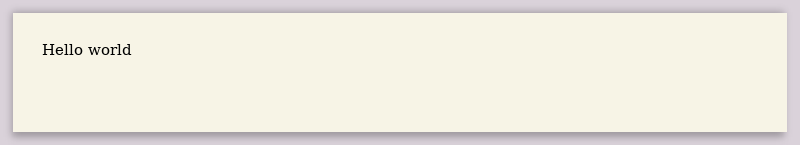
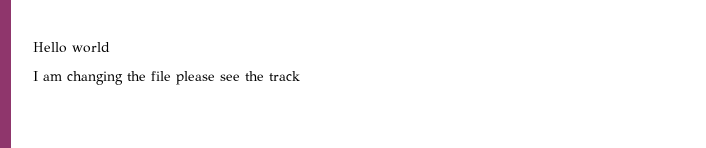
(132, 49) none -> [33,71,300,85] // I am changing the file please see the track

